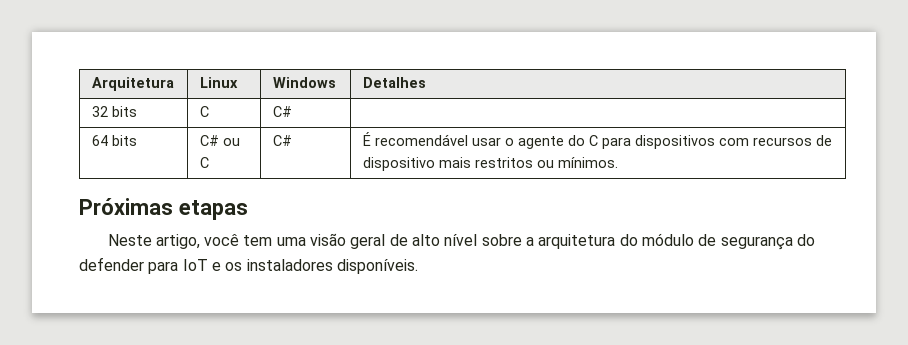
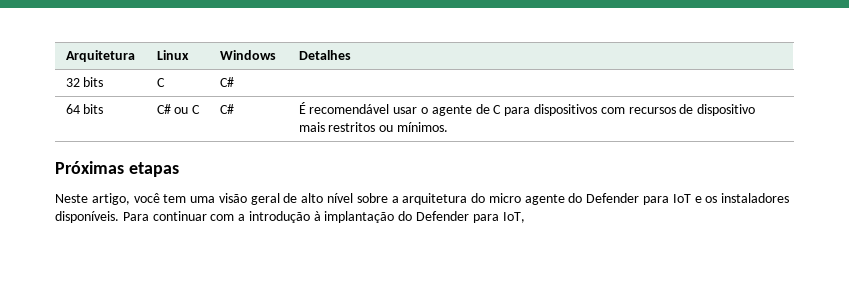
[567,135,585,146] do -> [475,104,490,114] de
[641,233,815,250] [79,257,144,271] módulo de segurança do defender -> [488,193,640,205] micro agente do Defender
(418, 266) none -> [122,211,525,223] Para continuar com a introdução à implantação do Defender para IoT,

